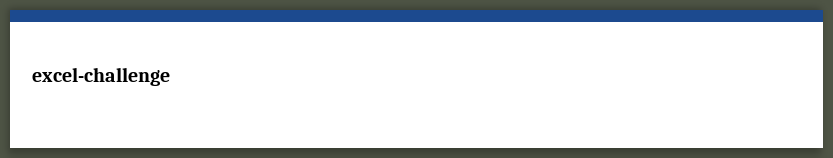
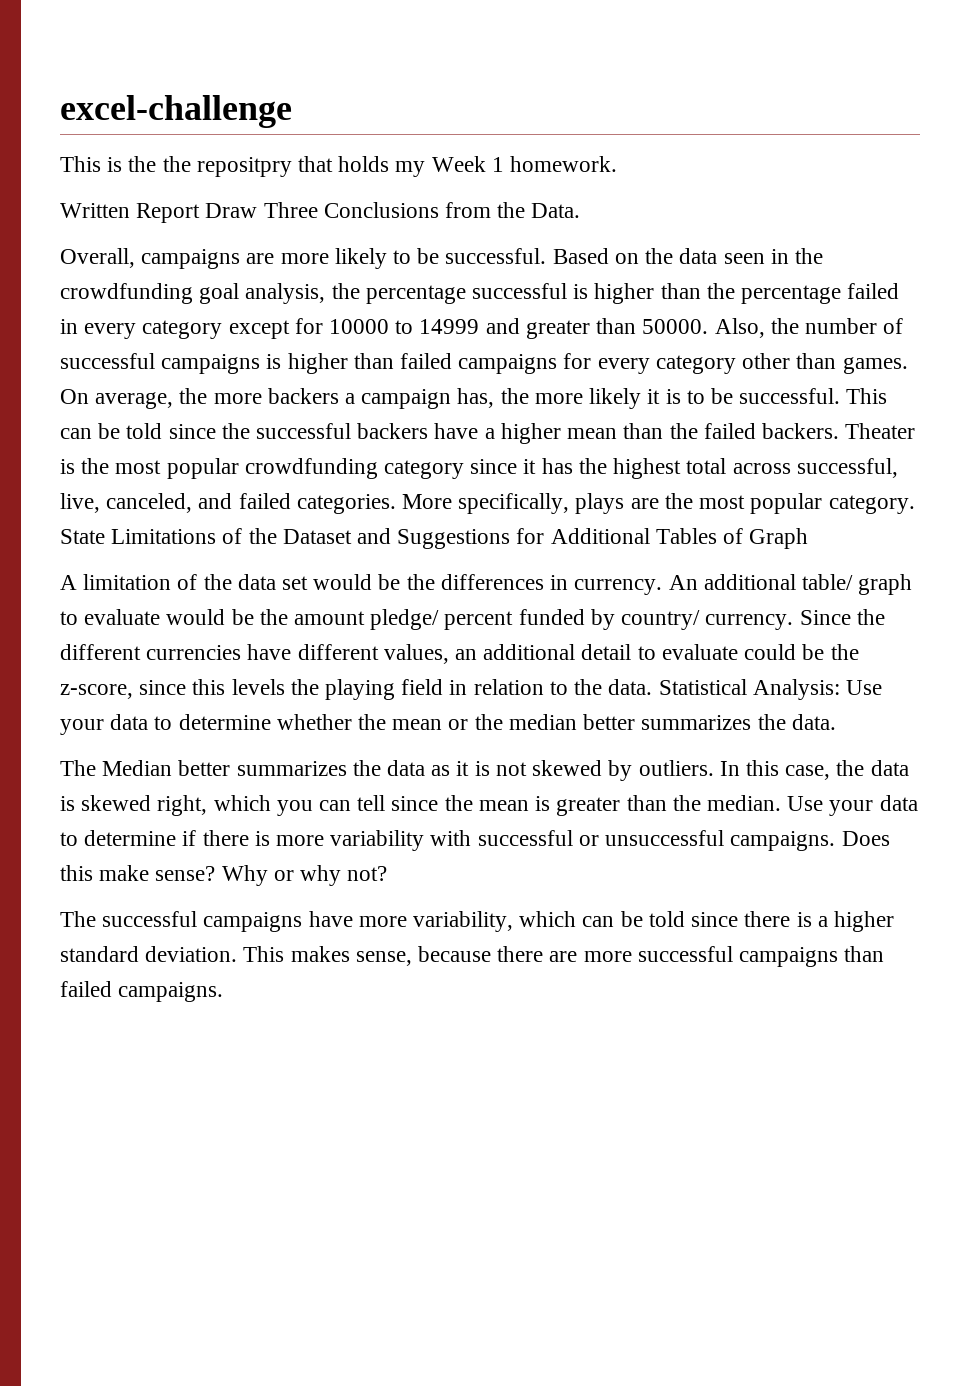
(170, 76) none -> [60,156,618,177] [60,202,581,223] [60,248,823,269] [60,283,900,304] [60,318,904,339] [60,353,908,374] [60,388,888,409] [60,423,916,444] [60,458,898,479] [60,493,915,514] [60,528,809,549] [60,574,913,595] [60,609,885,630] [60,644,859,664] [60,679,882,700] [60,714,836,735] [60,760,909,781] [60,795,918,816] [60,830,890,851] [60,865,388,886] [60,911,894,932] [60,946,885,967] [60,981,224,1002] // This is the the repositpry that holds my Week 1 homework. // Written Report Draw Three Conclusions from the Data. // Overall, campaigns are more likely to be successful. Based on the data seen in the crowdfunding goal analysis, the percentage successful is higher than the percentage failed in every category except for 10000 to 14999 and greater than 50000. Also, the number of successful campaigns is higher than failed campaigns for every category other than games. On average, the more backers a campaign has, the more likely it is to be successful. This can be told since the successful backers have a higher mean than the failed backers. Theater is the most popular crowdfunding category since it has the highest total across successful, live, canceled, and failed categories. More specifically, plays are the most popular category. State Limitations of the Dataset and Suggestions for Additional Tables of Graph // A limitation of the data set would be the differences in currency. An additional table/ graph to evaluate would be the amount pledge/ percent funded by country/ currency. Since the different currencies have different values, an additional detail to evaluate could be the z-score, since this levels the playing field in relation to the data. Statistical Analysis: Use your data to determine whether the mean or the median better summarizes the data. // The Median better summarizes the data as it is not skewed by outliers. In this case, the data is skewed right, which you can tell since the mean is greater than the median. Use your data to determine if there is more variability with successful or unsuccessful campaigns. Does this make sense? Why or why not? // The successful campaigns have more variability, which can be told since there is a higher standard deviation. This makes sense, because there are more successful campaigns than failed campaigns.

